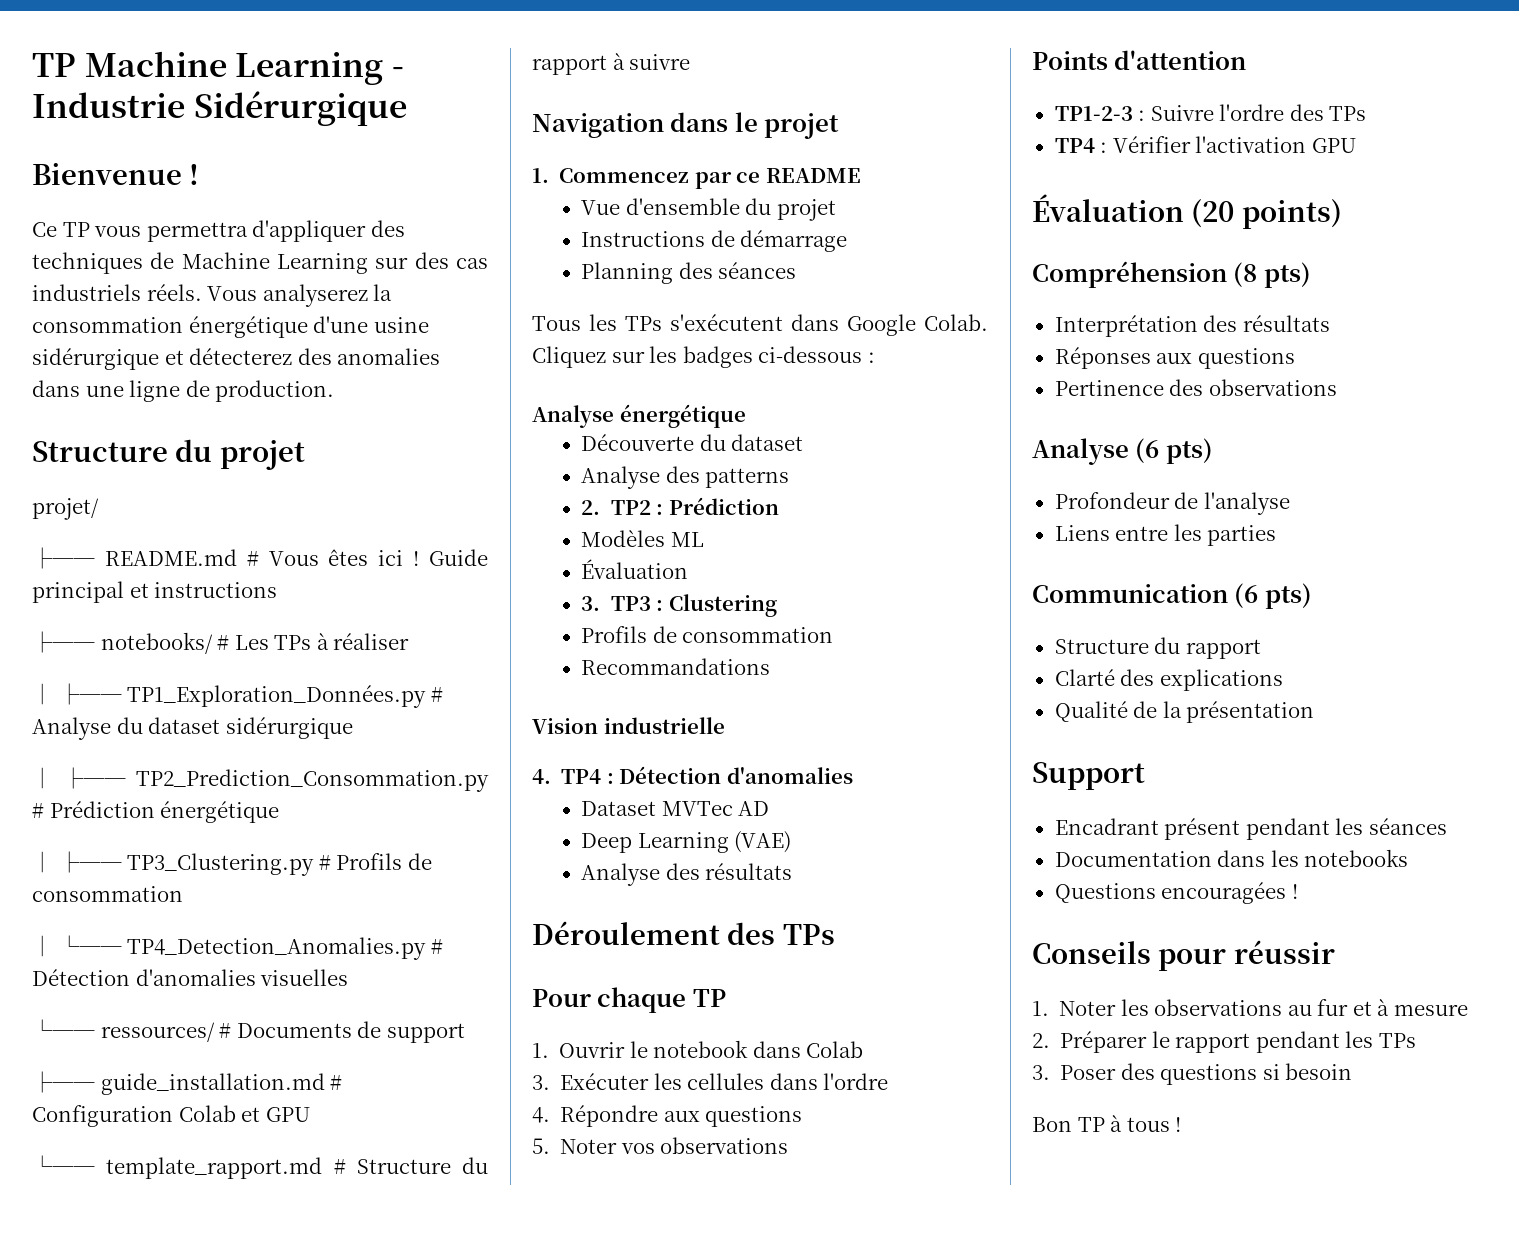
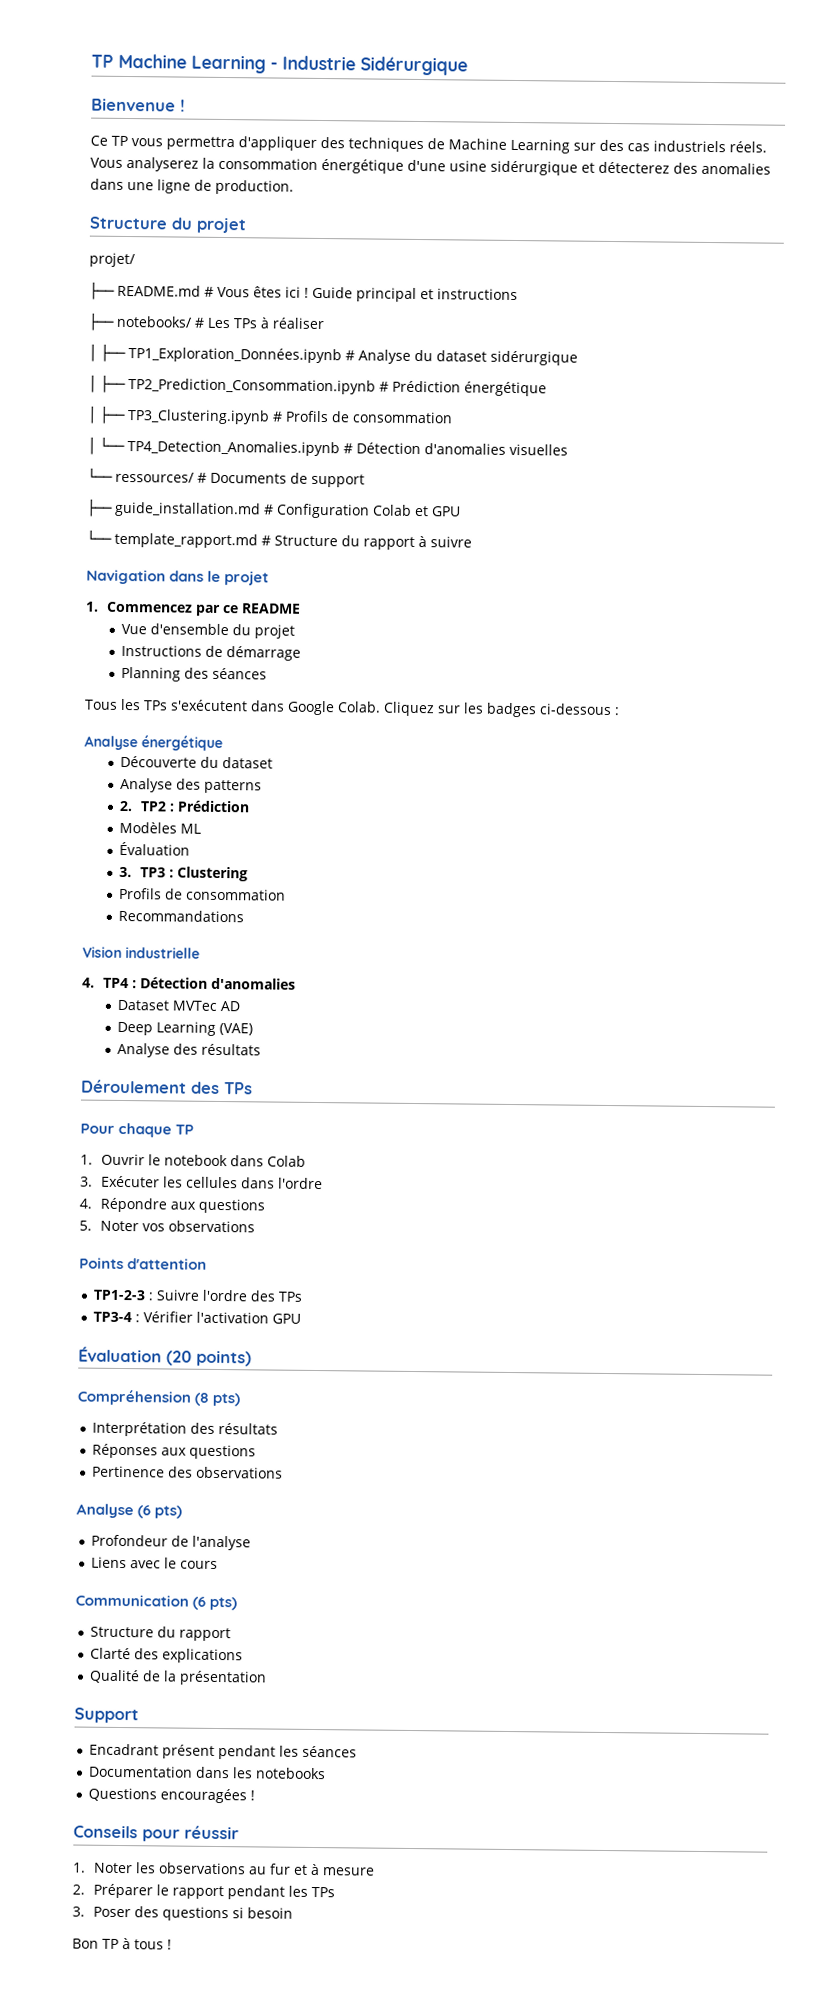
[127,685,427,708] TP1_Exploration_Données.py -> [128,347,342,364] TP1_Exploration_Données.ipynb
[135,769,489,792] TP2_Prediction_Consommation.py -> [128,378,376,395] TP2_Prediction_Consommation.ipynb
[127,853,315,876] TP3_Clustering.py -> [127,409,270,425] TP3_Clustering.ipynb
[127,937,427,960] TP4_Detection_Anomalies.py -> [127,440,340,457] TP4_Detection_Anomalies.ipynb
[1054,138,1095,153] TP4 -> [93,1311,133,1323] TP3-4
[1115,524,1277,546] entre les parties -> [130,1557,219,1570] avec le cours

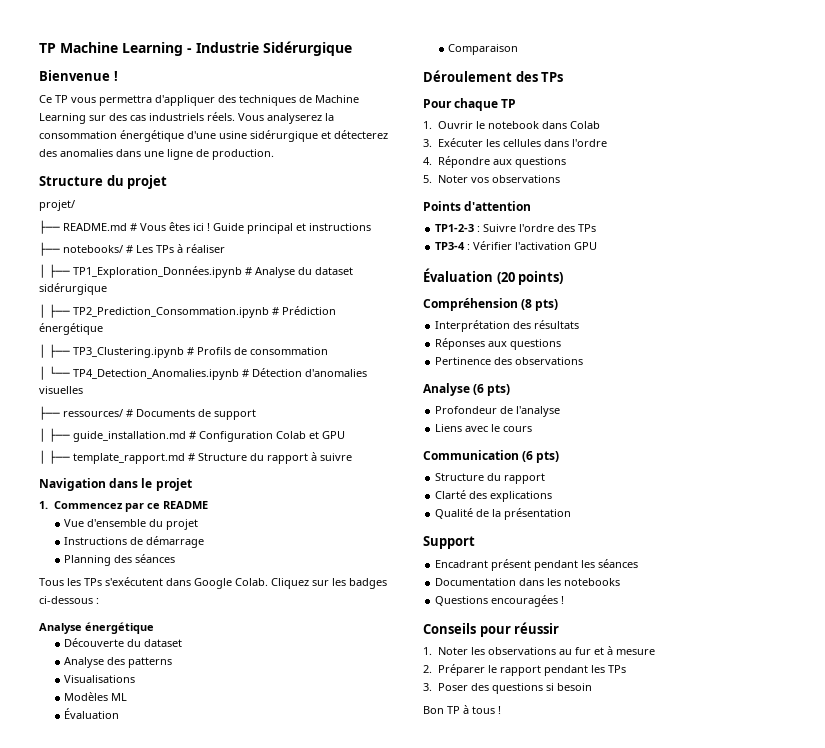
[87,467,113,482] └── -> [39,406,60,420] ├──
(365, 480) none -> [39,428,46,442] │
[86,529,112,544] └── -> [39,450,70,464] │ ├──
[119,800,251,813] 2. TP2 : Prédiction -> [64,675,136,683] Visualisations
[119,866,249,882] [119,887,287,901] [118,909,245,923] [82,946,200,959] [82,977,296,990] [117,999,241,1012] [117,1021,254,1036] [117,1042,262,1058] 3. TP3 : Clustering // Profils de consommation // Recommandations // Vision industrielle // 4. TP4 : Détection d'anomalies // Dataset MVTec AD // Deep Learning (VAE) // Analyse des résultats -> [448,44,519,55] Comparaison

